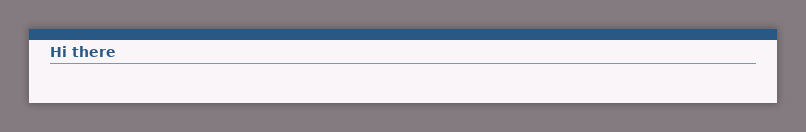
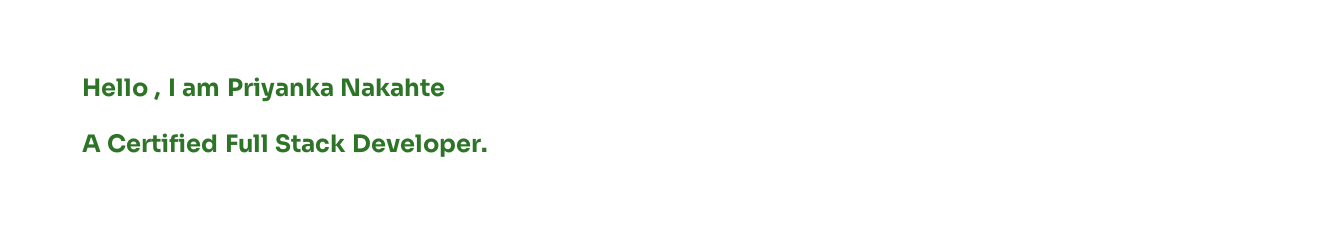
[50,46,116,57] Hi there -> [82,77,446,102] [82,133,488,157] Hello , I am Priyanka Nakahte // A Certified Full Stack Developer.

